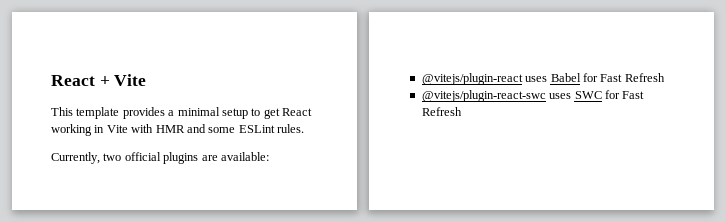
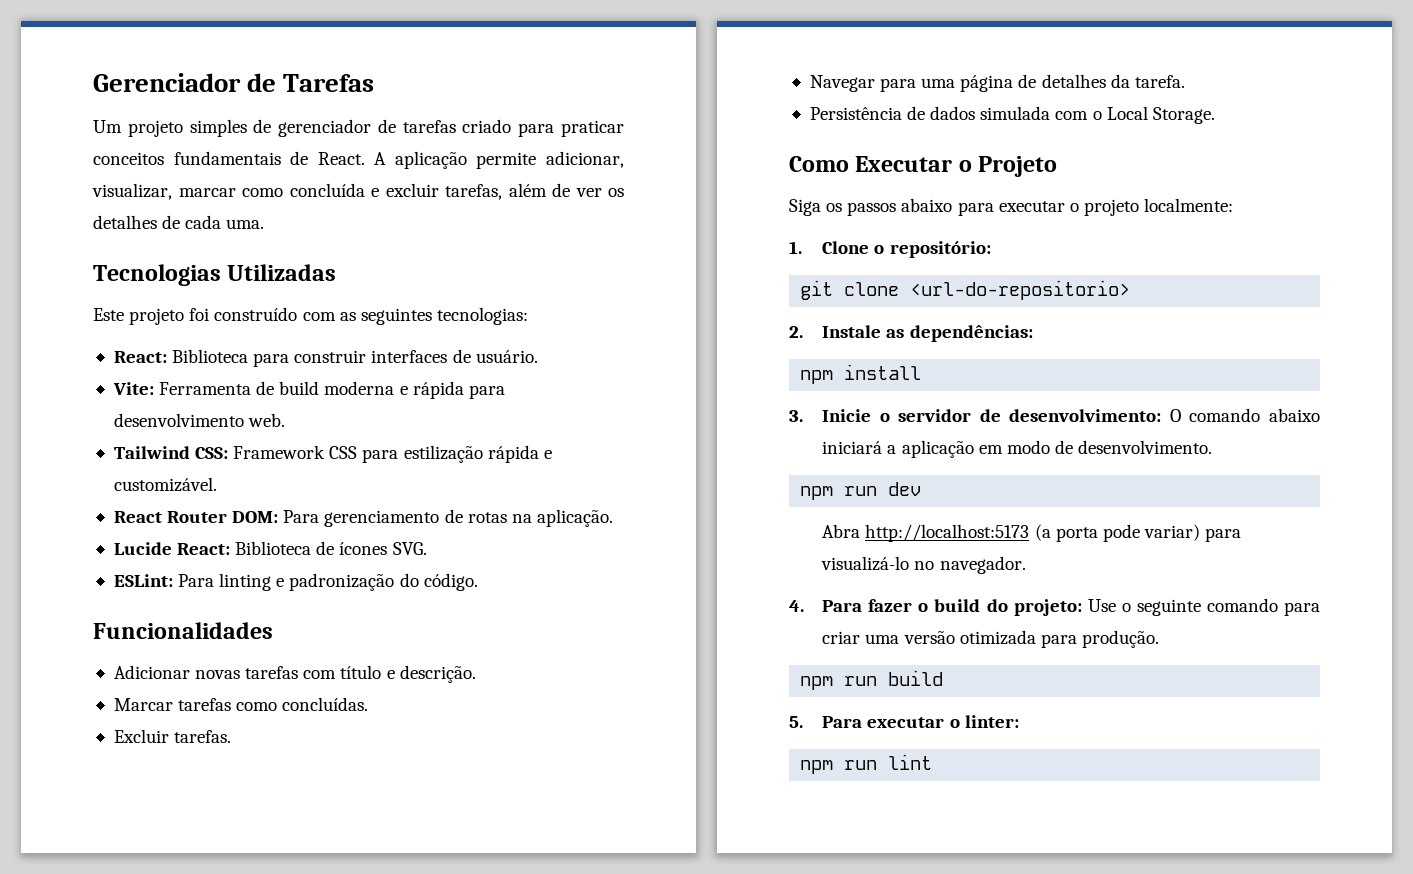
[51,74,147,86] [51,107,312,119] [51,124,304,136] [51,152,269,164] [421,73,665,85] [421,90,645,102] [421,107,462,116] React + Vite // This template provides a minimal setup to get React working in Vite with HMR and some ESLint rules. // Currently, two official plugins are available: // @vitejs/plugin-react uses Babel for Fast Refresh // @vitejs/plugin-react-swc uses SWC for Fast Refresh -> [93,73,375,92] [93,119,624,137] [93,151,624,169] [92,183,624,200] [93,215,265,229] [93,264,337,286] [93,307,528,325] [113,349,538,367] [112,381,505,399] [113,413,286,427] [113,445,552,463] [113,477,217,492] [113,509,613,527] [113,541,427,555] [113,573,478,591] [93,622,273,639] [113,665,476,683] [113,697,369,711] [113,729,232,743] [809,74,1185,92] [809,106,1215,124] [789,156,1058,177] [789,198,1234,216] [789,241,991,258] [800,280,1131,300] [789,325,1033,342] [800,364,922,384] [789,408,1320,422] [822,440,1213,458] [800,482,922,500] [822,524,1242,542] [821,556,1026,574] [789,598,1320,616] [822,630,1159,648] [800,670,944,690] [789,715,1019,728] [800,754,933,774] Gerenciador de Tarefas // Um projeto simples de gerenciador de tarefas criado para praticar conceitos fundamentais de React. A aplicação permite adicionar, visualizar, marcar como concluída e excluir tarefas, além de ver os detalhes de cada uma. // Tecnologias Utilizadas // Este projeto foi construído com as seguintes tecnologias: // React: Biblioteca para construir interfaces de usuário. // Vite: Ferramenta de build moderna e rápida para desenvolvimento web. // Tailwind CSS: Framework CSS para estilização rápida e customizável. // React Router DOM: Para gerenciamento de rotas na aplicação. // Lucide React: Biblioteca de ícones SVG. // ESLint: Para linting e padronização do código. // Funcionalidades // Adicionar novas tarefas com título e descrição. // Marcar tarefas como concluídas. // Excluir tarefas. // Navegar para uma página de detalhes da tarefa. // Persistência de dados simulada com o Local Storage. // Como Executar o Projeto // Siga os passos abaixo para executar o projeto localmente: // 1. Clone o repositório: // git clone <url-do-repositorio> // 2. Instale as dependências: // npm install // 3. Inicie o servidor de desenvolvimento: O comando abaixo iniciará a aplicação em modo de desenvolvimento. // npm run dev // Abra http://localhost:5173 (a porta pode variar) para visualizá-lo no navegador. // 4. Para fazer o build do projeto: Use o seguinte comando para criar uma versão otimizada para produção. // npm run build // 5. Para executar o linter: // npm run lint

